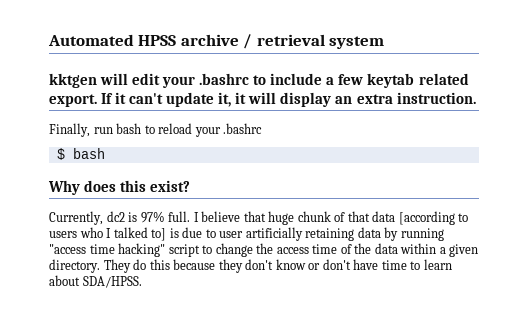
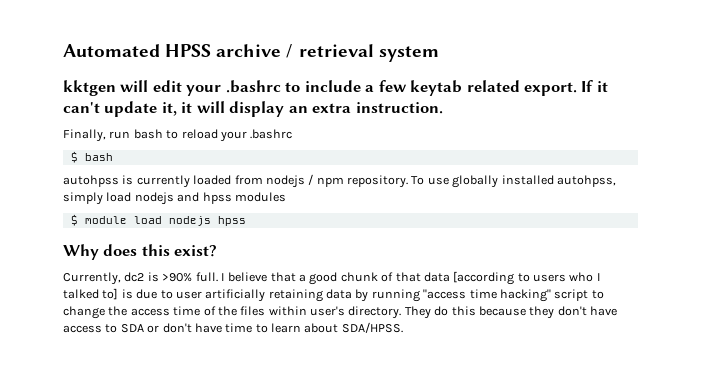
(105, 153) none -> [63,174,616,188] [63,192,286,205] [70,214,246,226] // autohpss is currently loaded from nodejs / npm repository. To use globally installed autohpss, simply load nodejs and hpss modules // $ module load nodejs hpss
[140,211,165,223] 97% -> [162,273,193,282] >90%
[268,211,295,225] huge -> [299,272,338,285] a good
[374,243,479,257] data within a given -> [240,306,345,316] files within user's
[275,259,306,270] know -> [590,306,617,316] [63,324,144,333] have access to SDA

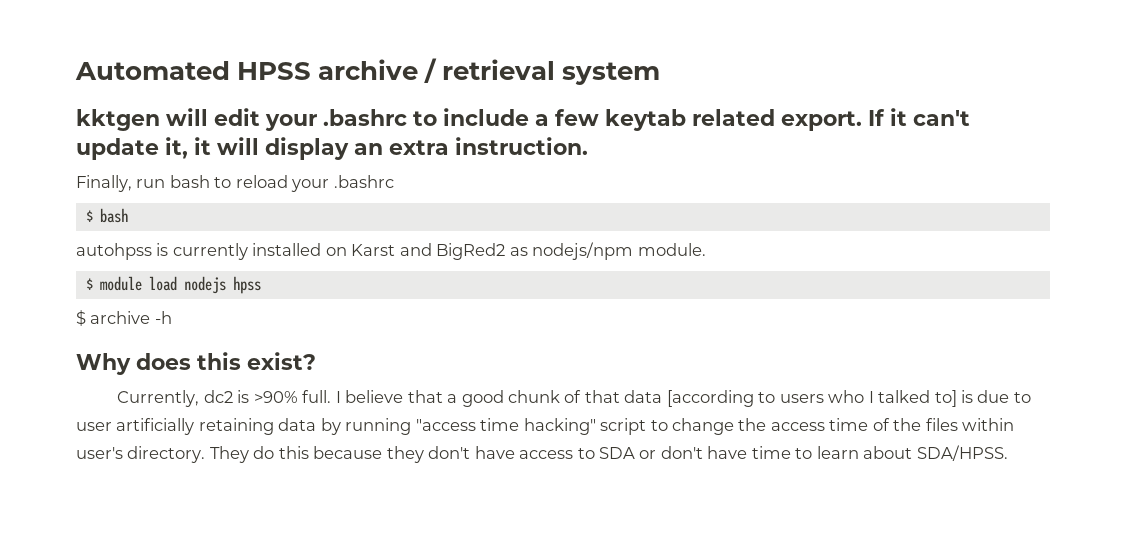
[193,174,616,188] [63,192,286,205] loaded from nodejs / npm repository. To use globally installed autohpss, simply load nodejs and hpss modules -> [252,242,706,260] installed on Karst and BigRed2 as nodejs/npm module.
(246, 221) none -> [76,310,172,326] // $ archive -h

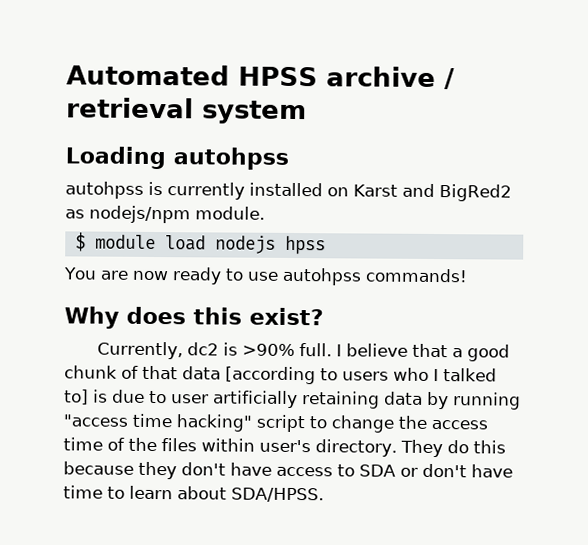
[76,108,970,131] [76,137,588,160] [76,175,394,192] [85,208,128,223] kktgen will edit your .bashrc to include a few keytab related export. If it can't update it, it will display an extra instruction. // Finally, run bash to reload your .bashrc // $ bash -> [65,146,289,170] Loading autohpss
[76,310,172,326] $ archive -h -> [63,267,468,286] You are now ready to use autohpss commands!

